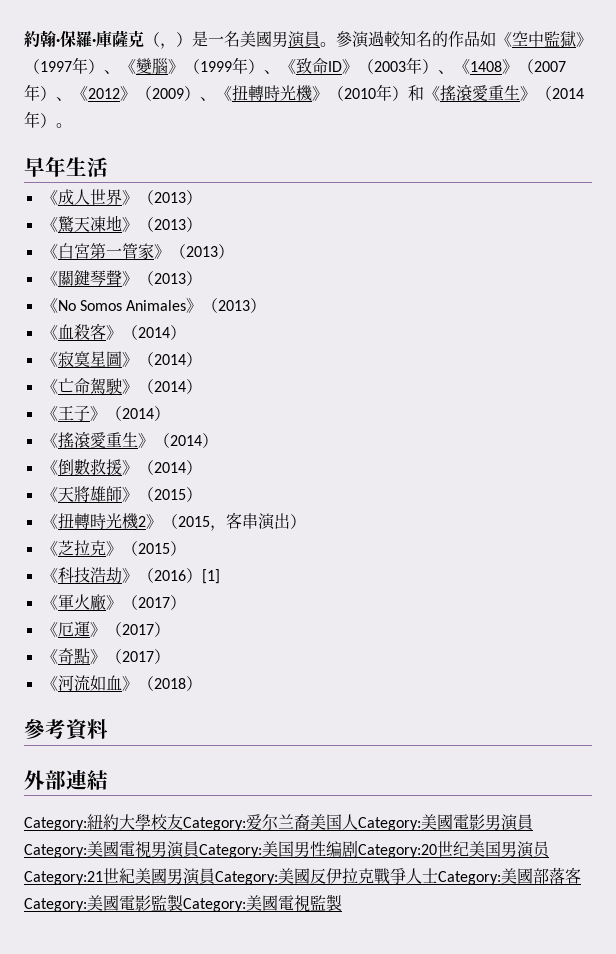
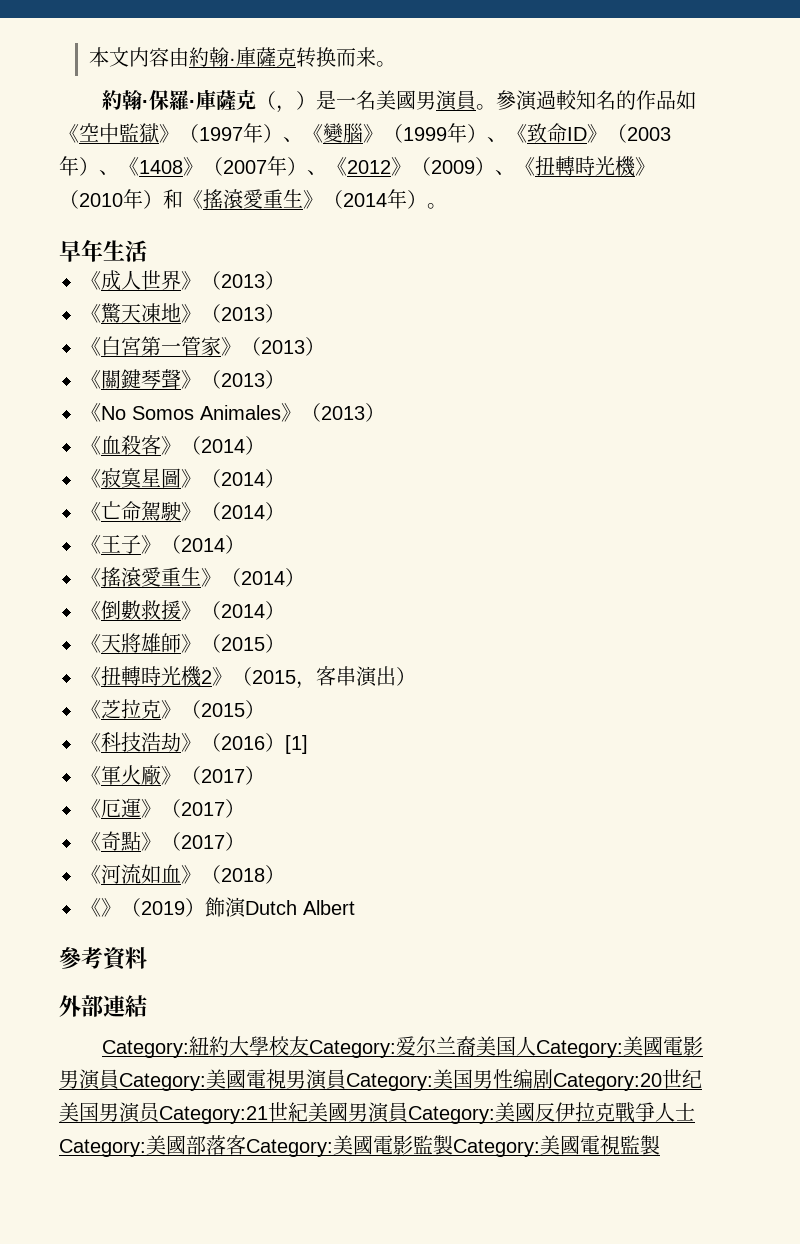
(24, 39) none -> [89,47,397,68] 本文内容由約翰·庫薩克转换而来。 //
(202, 683) none -> [81,897,355,918] // 《》（2019）飾演Dutch Albert

